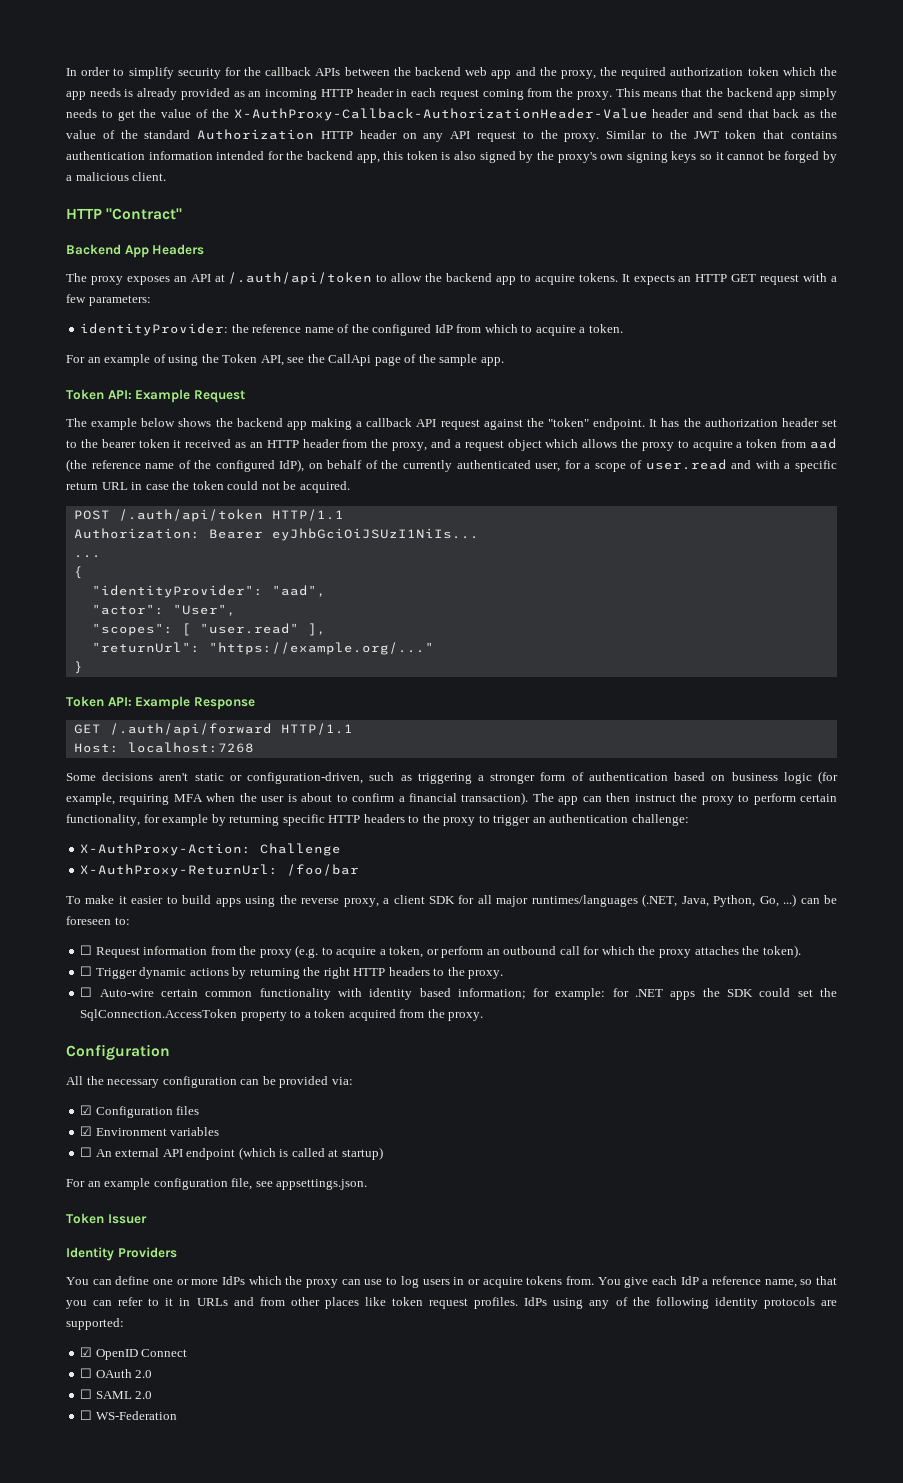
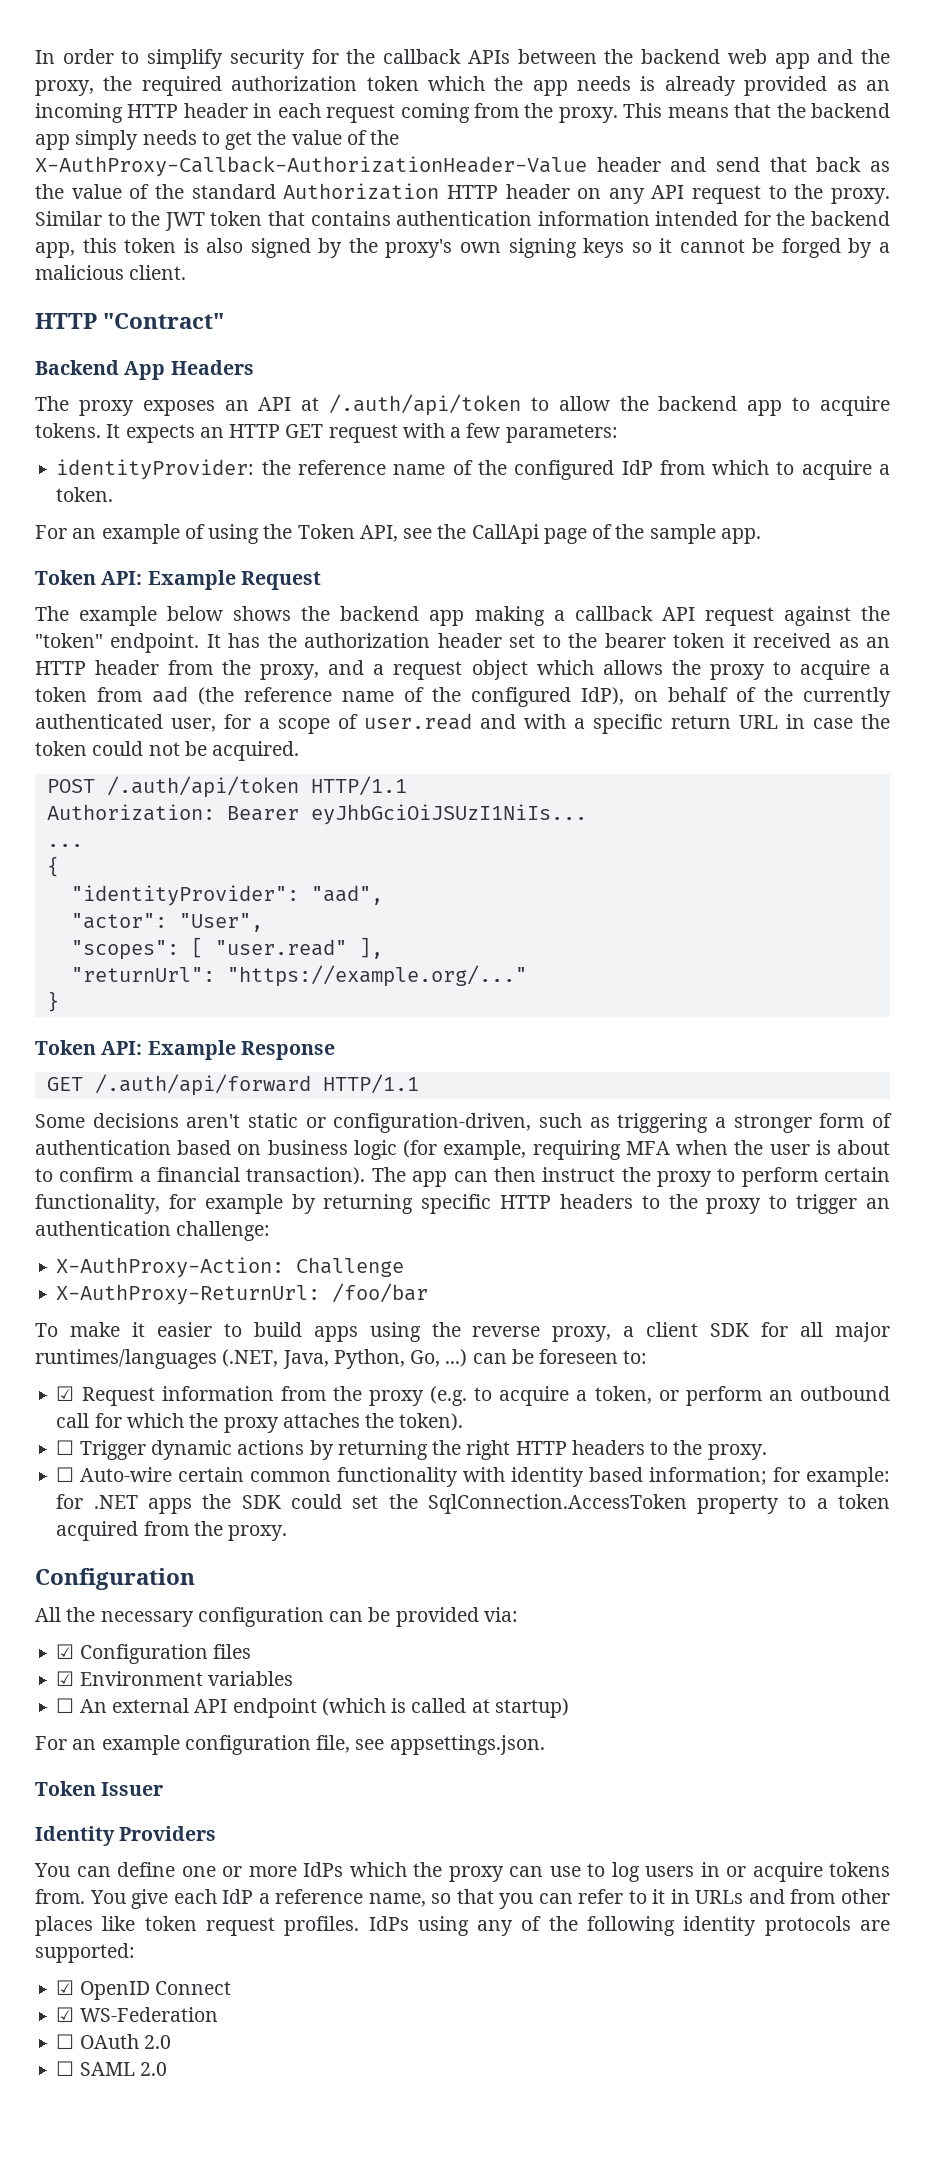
[73,742,254,753] // Host: localhost:7268 -> (419, 1084) none
[80,945,93,955] ☐ -> [56,1386,75,1401] ☑
(188, 1353) none -> [56,2007,218,2022] // ☑ WS-Federation
[80,1410,177,1420] // ☐ WS-Federation -> (167, 2069) none

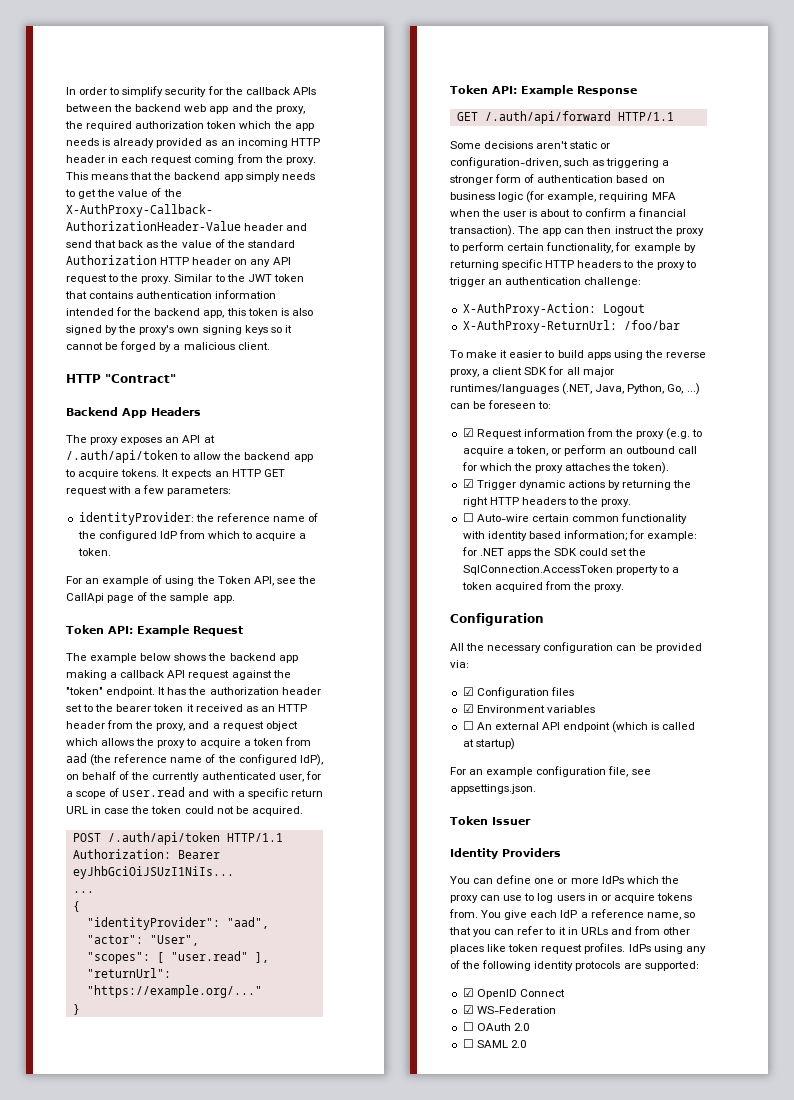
[296,1257,405,1277] Challenge -> [602,304,645,316] Logout
[56,1440,75,1455] ☐ -> [462,479,474,488] ☑

